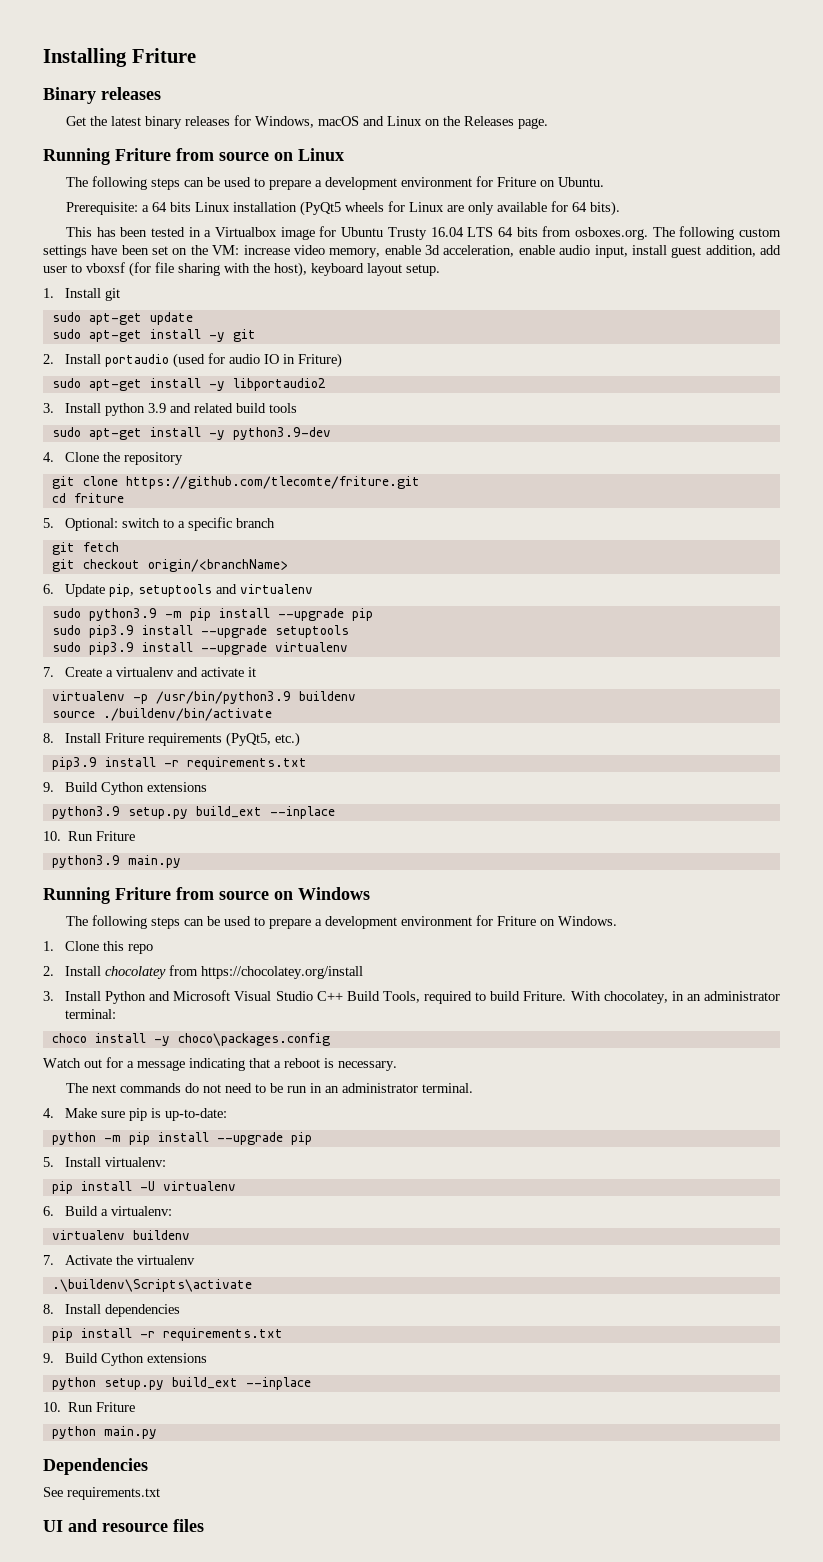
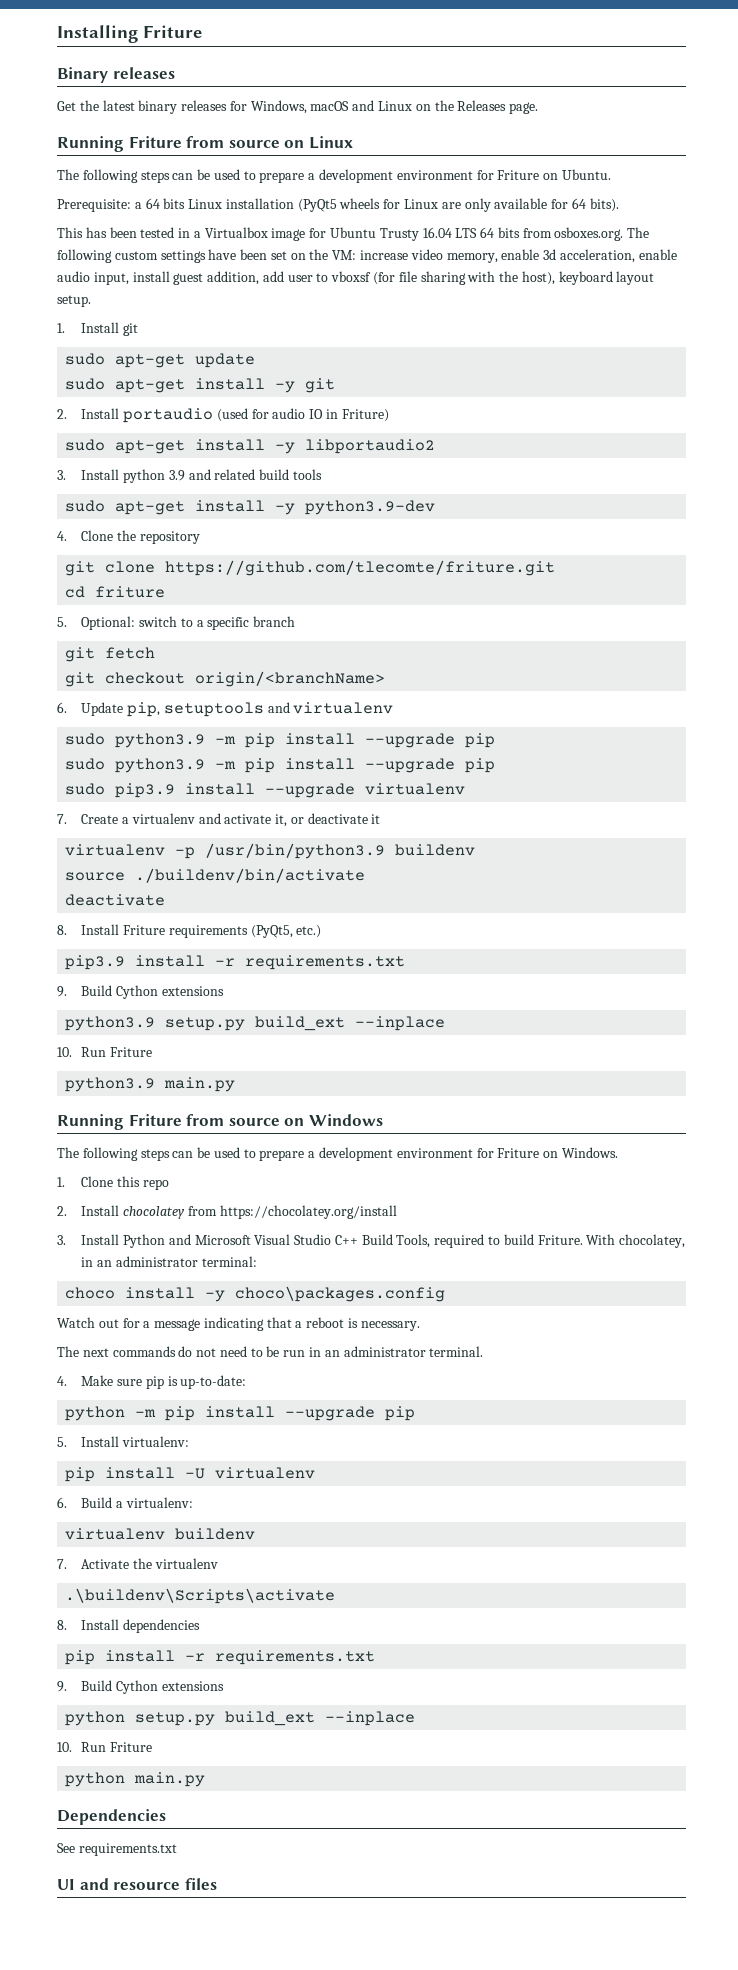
[88,625,349,638] pip3.9 install --upgrade setuptools -> [115,758,496,773] python3.9 -m pip install --upgrade pip
(245, 672) none -> [275,813,368,827] it, or deactivate
(272, 714) none -> [65,894,166,906] // deactivate

